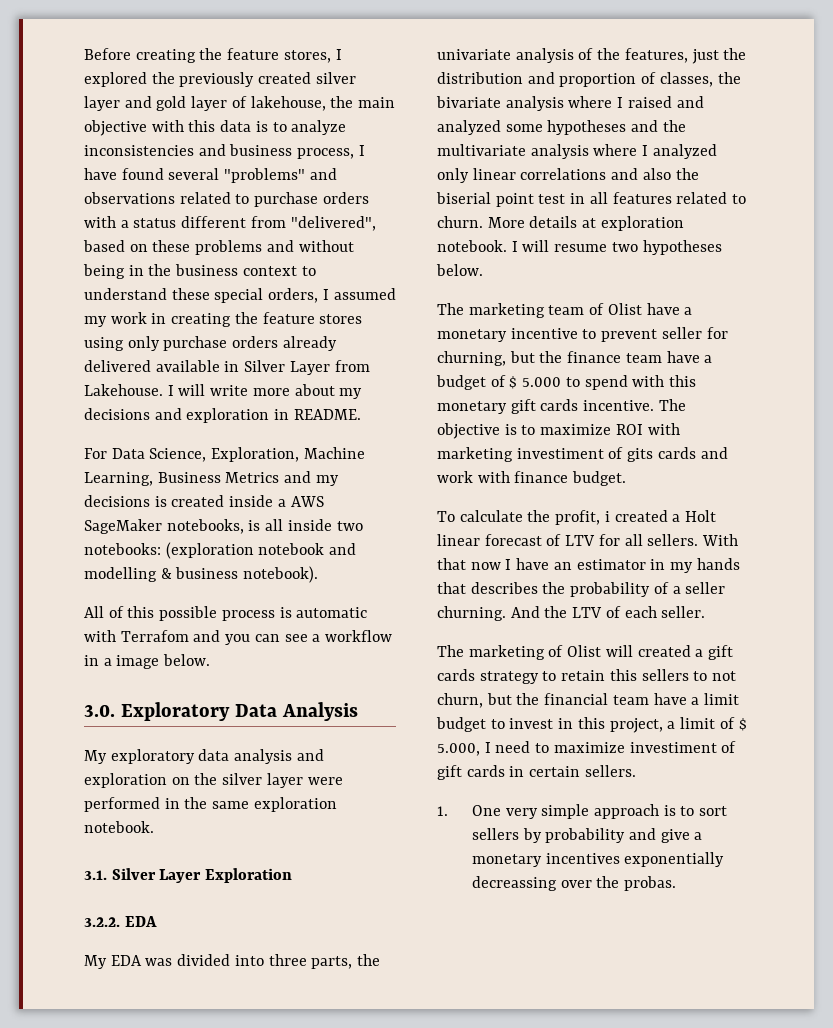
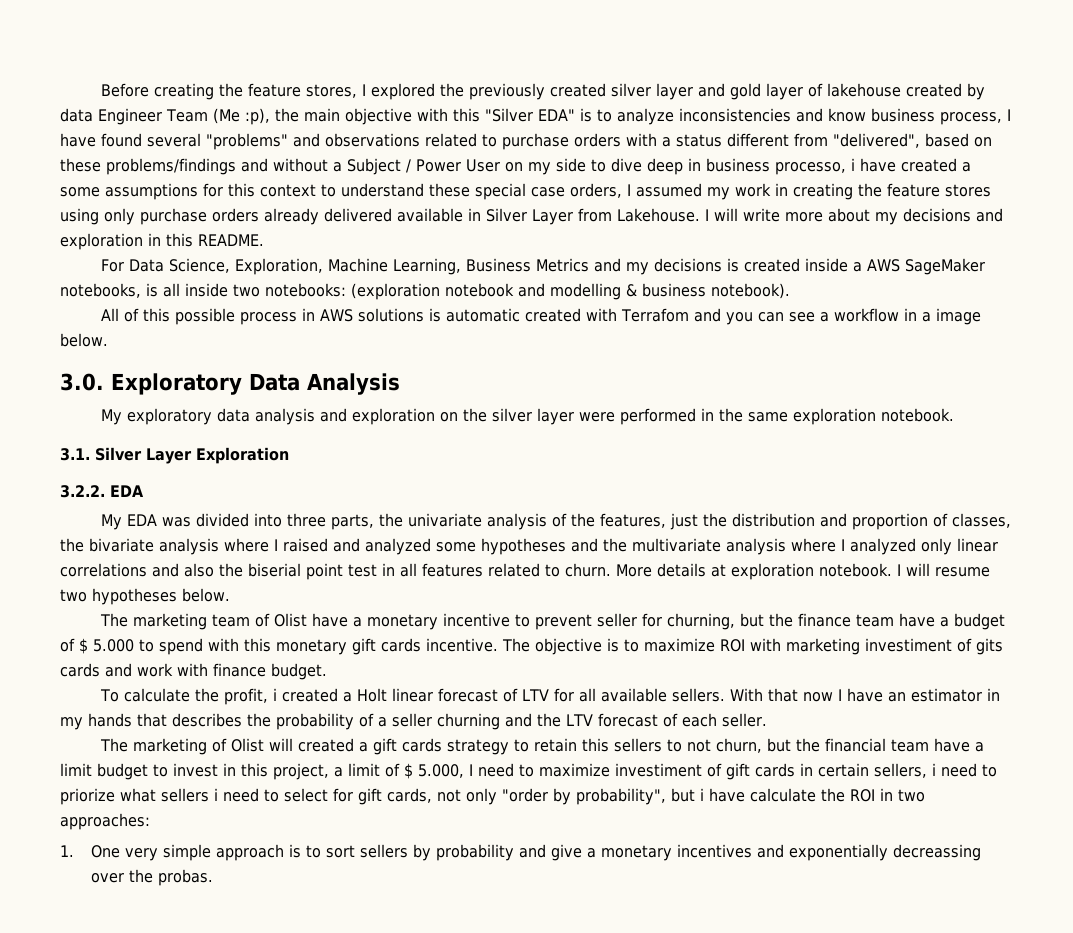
[250,96,326,111] lakehouse, -> [826,83,985,100] [60,108,270,125] lakehouse created by data Engineer Team (Me :p),
[220,120,252,132] data -> [484,108,575,122] "Silver EDA"
(226, 150) none -> [827,108,866,122] know
[195,240,263,255] problems -> [106,158,236,175] problems/findings
[83,264,239,279] being in the business -> [333,158,971,175] [60,183,255,200] a Subject / Power User on my side to dive deep in business processo, i have created a some assumptions for this
(264, 295) none -> [531,187,565,197] case
(290, 414) none -> [166,233,193,247] this
(275, 615) none -> [301,308,424,322] in AWS solutions
(368, 612) none -> [524,308,581,322] created
(643, 540) none -> [600,688,667,702] available
[437,606,540,621] churning. And -> [437,713,532,730] churning and
(603, 612) none -> [597,713,658,727] forecast
[584,765,636,777] sellers. -> [874,763,997,778] [60,788,925,805] [60,813,150,830] sellers, i need to priorize what sellers i need to select for gift cards, not only "order by probability", but i have calculate the ROI in two approaches:
(620, 858) none -> [756,844,784,858] and

